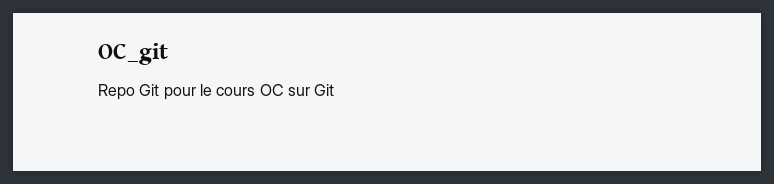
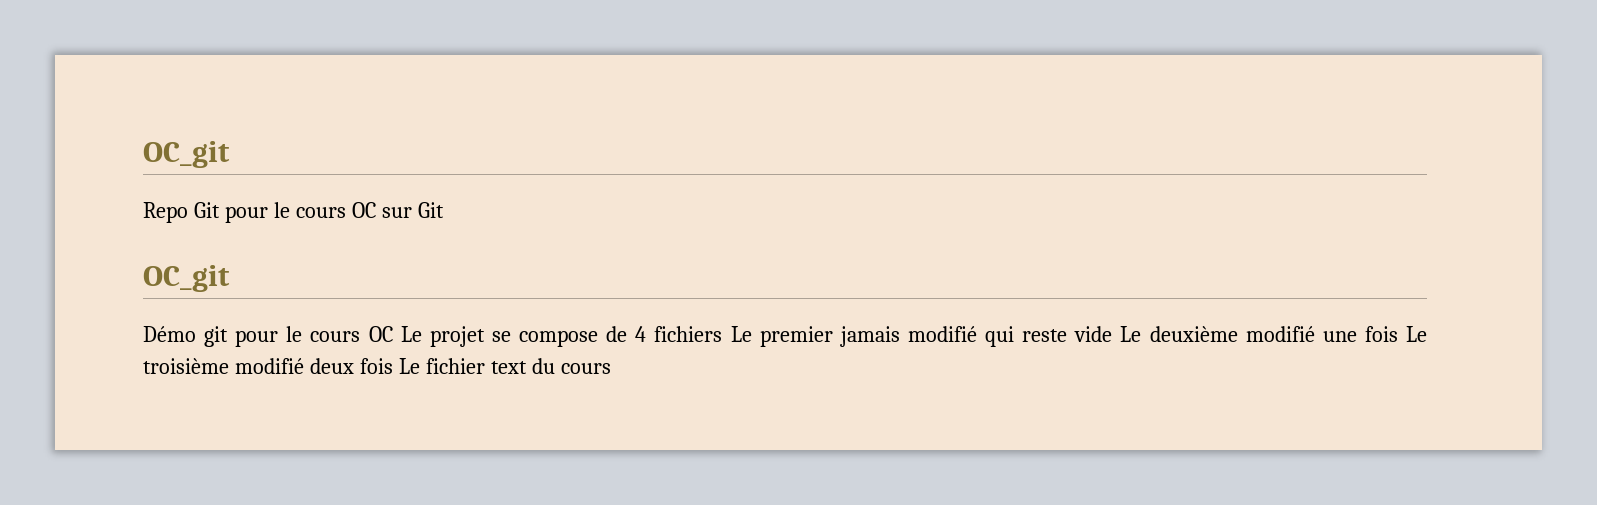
(335, 90) none -> [143,265,230,292] [143,326,1427,347] [143,358,611,374] // OC_git // Démo git pour le cours OC Le projet se compose de 4 fichiers Le premier jamais modifié qui reste vide Le deuxième modifié une fois Le troisième modifié deux fois Le fichier text du cours

